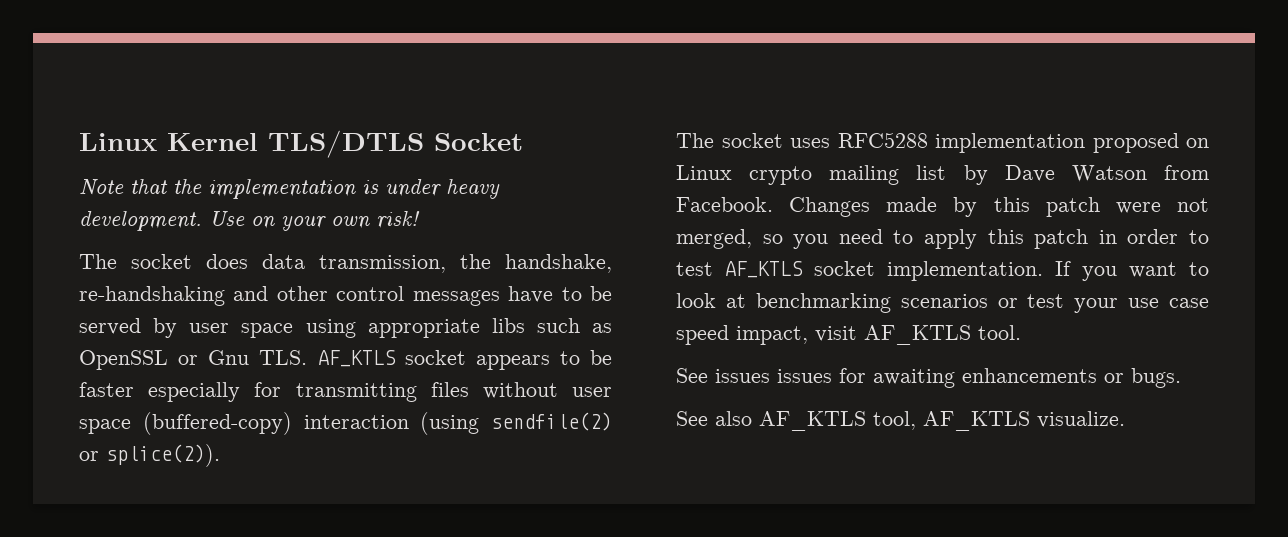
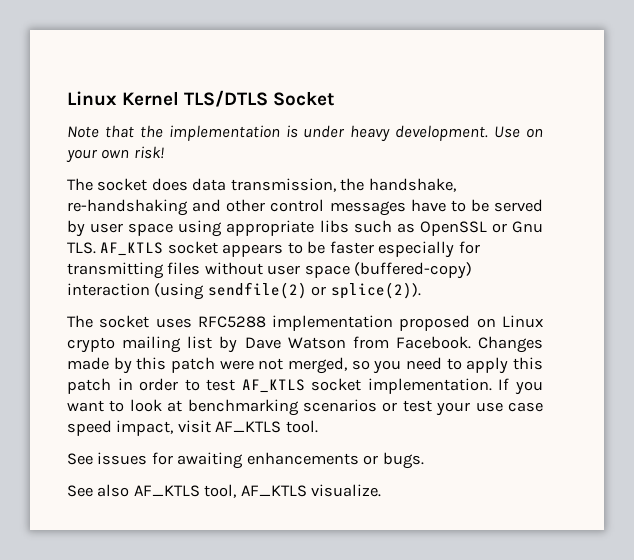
[777,369,832,383] issues -> (148, 458) none

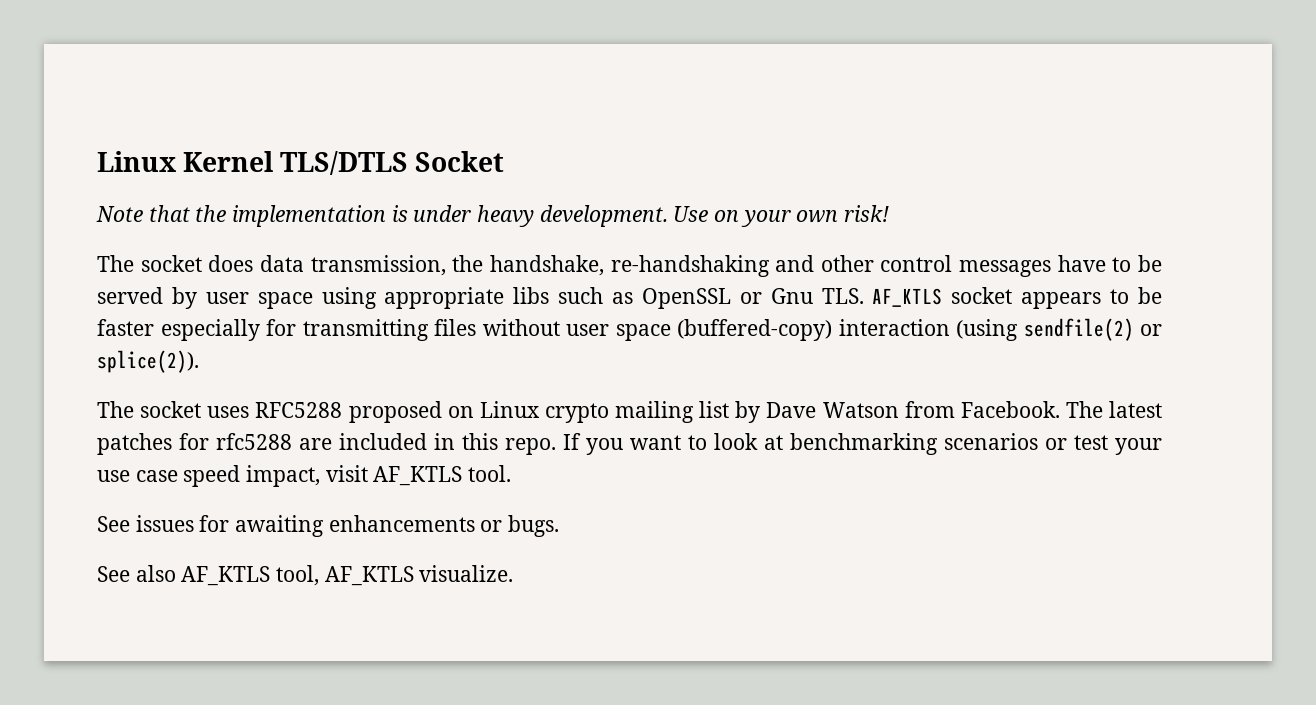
[272,315,394,331] implementation -> (343, 410) none
[478,336,543,353] [67,357,544,374] [67,378,492,394] Changes made by this patch were not merged, so you need to apply this patch in order to test AF_KTLS socket implementation. -> [1065,401,1162,418] [97,433,556,455] The latest patches for rfc5288 are included in this repo.

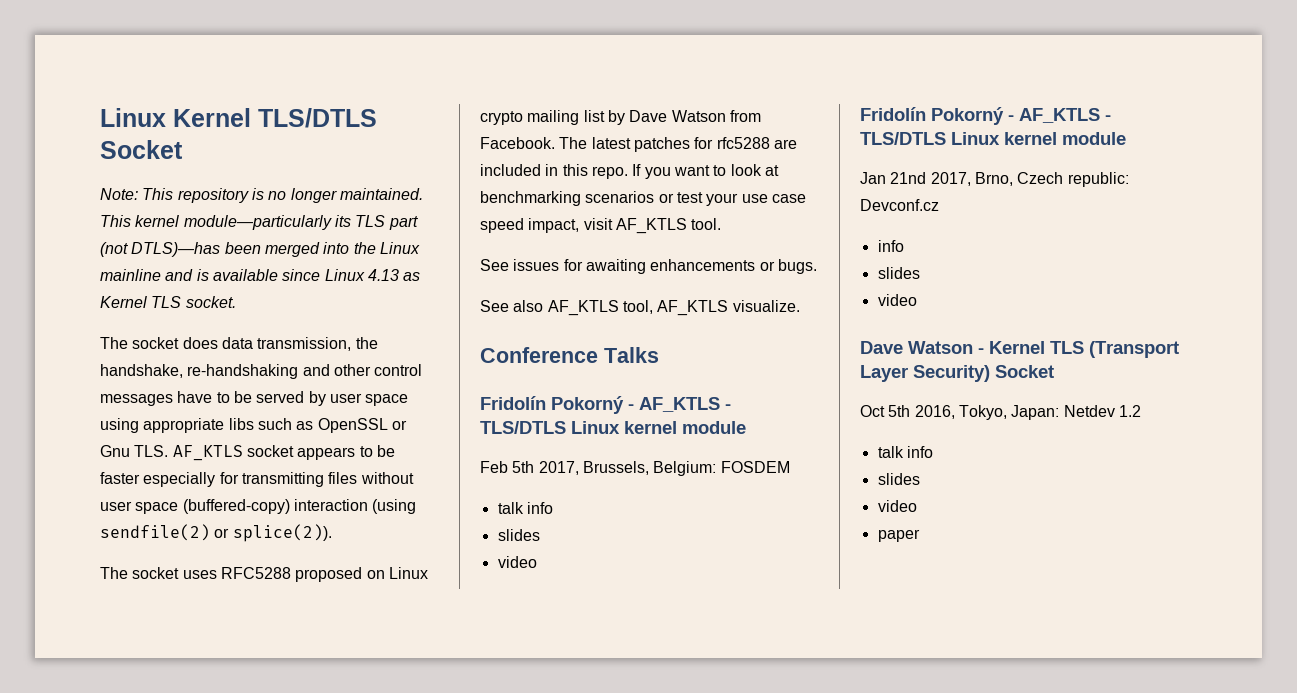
[96,205,890,227] Note that the implementation is under heavy development. Use on your own risk! -> [100,188,423,203] [100,215,418,230] [100,242,420,257] [100,269,421,281] [100,296,236,308] Note: This repository is no longer maintained. This kernel module—particularly its TLS part (not DTLS)—has been merged into the Linux mainline and is available since Linux 4.13 as Kernel TLS socket.
(514, 573) none -> [480,347,659,363] [480,396,731,414] [480,421,746,434] [480,461,790,476] [497,502,553,514] [497,529,540,541] [497,556,537,568] [860,107,1111,125] [860,132,1126,145] [860,172,1129,187] [860,199,939,211] [877,240,904,252] [877,267,920,279] [877,294,917,306] [860,341,1179,358] [860,365,1054,382] [860,405,1141,420] [877,446,933,458] [877,473,920,485] [877,500,917,512] [877,529,920,542] // Conference Talks // Fridolín Pokorný - AF_KTLS - TLS/DTLS Linux kernel module // Feb 5th 2017, Brussels, Belgium: FOSDEM // talk info // slides // video // Fridolín Pokorný - AF_KTLS - TLS/DTLS Linux kernel module // Jan 21nd 2017, Brno, Czech republic: Devconf.cz // info // slides // video // Dave Watson - Kernel TLS (Transport Layer Security) Socket // Oct 5th 2016, Tokyo, Japan: Netdev 1.2 // talk info // slides // video // paper

